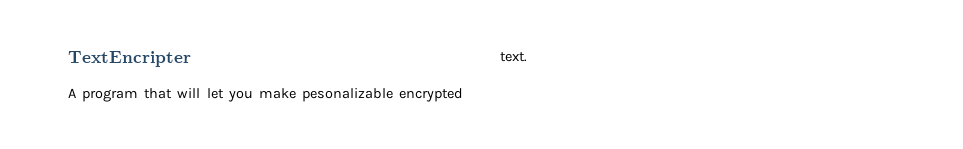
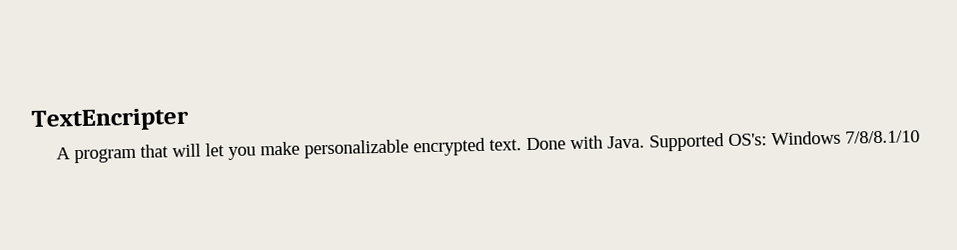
[301,88,393,102] pesonalizable -> [304,139,410,159] personalizable
(527, 57) none -> [526,130,921,152] Done with Java. Supported OS's: Windows 7/8/8.1/10

